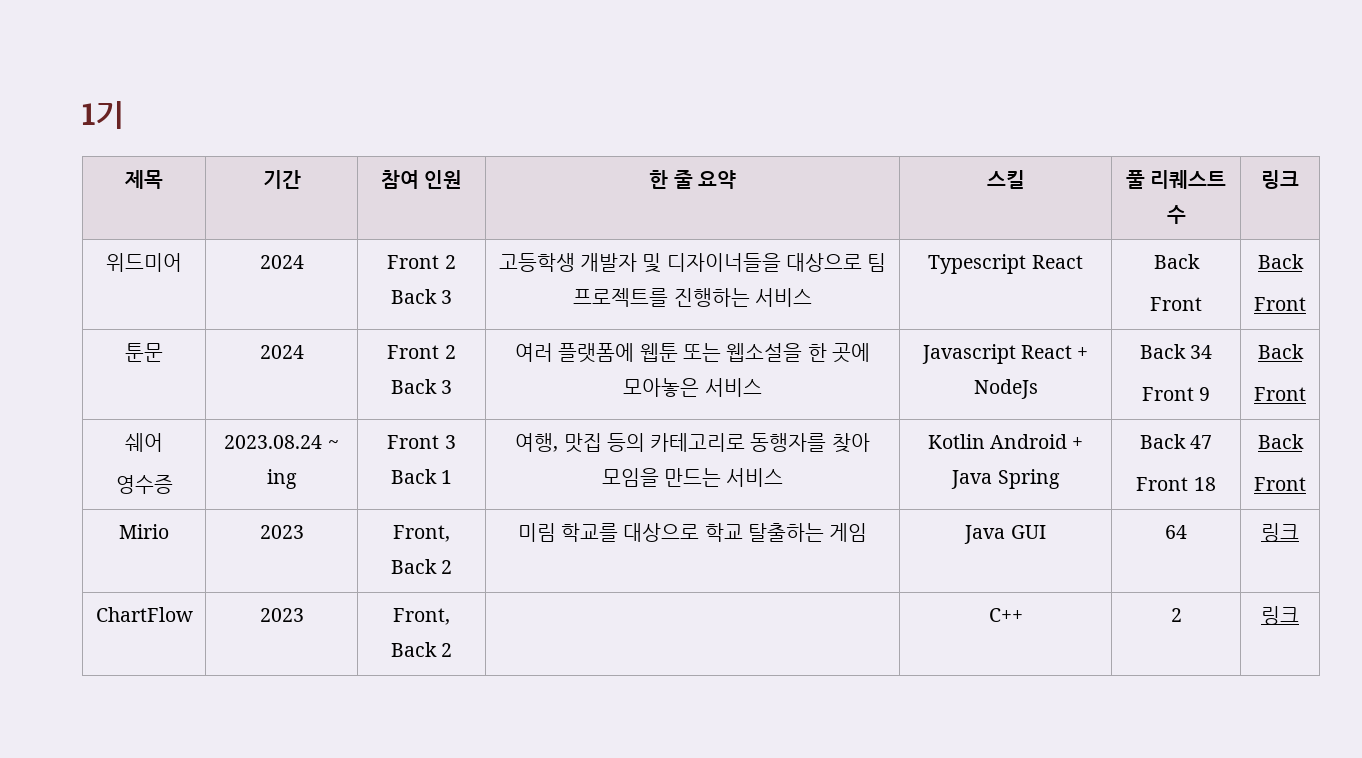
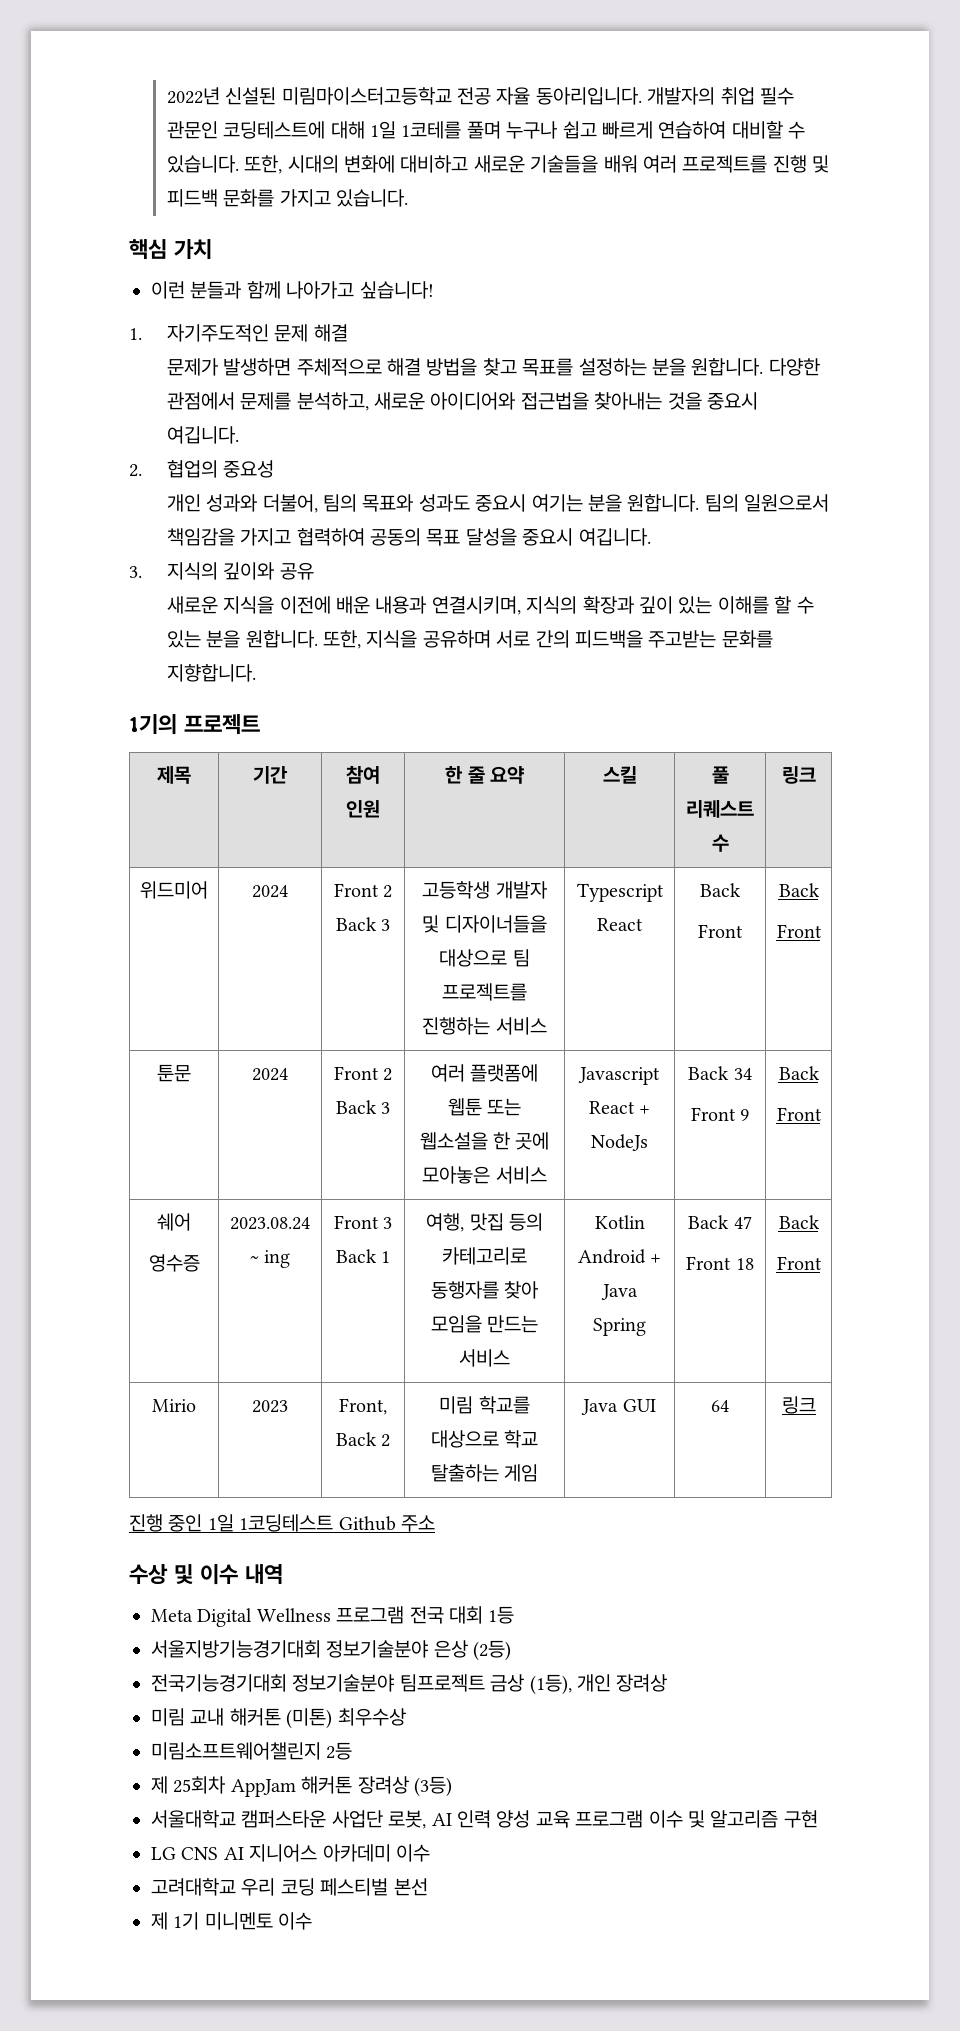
[82,101,124,129] 1기 -> [166,87,795,105] [166,121,806,139] [166,155,830,174] [166,189,409,207] [129,239,212,260] [151,281,434,299] [129,324,348,342] [166,358,820,376] [166,392,759,411] [166,426,239,444] [129,460,275,478] [166,494,830,513] [166,528,651,546] [129,562,314,580] [166,596,814,615] [166,630,773,649] [166,664,256,682] [129,714,260,735] 2022년 신설된 미림마이스터고등학교 전공 자율 동아리입니다. 개발자의 취업 필수 관문인 코딩테스트에 대해 1일 1코테를 풀며 누구나 쉽고 빠르게 연습하여 대비할 수 있습니다. 또한, 시대의 변화에 대비하고 새로운 기술들을 배워 여러 프로젝트를 진행 및 피드백 문화를 가지고 있습니다. // 핵심 가치 // 이런 분들과 함께 나아가고 싶습니다! // 1. 자기주도적인 문제 해결 // 문제가 발생하면 주체적으로 해결 방법을 찾고 목표를 설정하는 분을 원합니다. 다양한 관점에서 문제를 분석하고, 새로운 아이디어와 접근법을 찾아내는 것을 중요시 여깁니다. // 2. 협업의 중요성 // 개인 성과와 더불어, 팀의 목표와 성과도 중요시 여기는 분을 원합니다. 팀의 일원으로서 책임감을 가지고 협력하여 공동의 목표 달성을 중요시 여깁니다. // 3. 지식의 깊이와 공유 // 새로운 지식을 이전에 배운 내용과 연결시키며, 지식의 확장과 깊이 있는 이해를 할 수 있는 분을 원합니다. 또한, 지식을 공유하며 서로 간의 피드백을 주고받는 문화를 지향합니다. // 1기의 프로젝트
[95,607,193,622] [259,608,304,622] [393,608,450,625] [390,642,453,657] [988,608,1023,622] [1170,608,1182,622] [1261,606,1299,625] // ChartFlow | 2023 | Front, Back 2 | | C++ | 2 | 링크 -> [129,1514,435,1532] [129,1564,283,1585] [151,1606,515,1627] [151,1640,512,1661] [151,1674,668,1695] [151,1708,406,1729] [151,1742,353,1760] [151,1776,452,1797] [151,1810,818,1829] [151,1844,430,1862] [151,1878,428,1896] [151,1912,313,1930] // 진행 중인 1일 1코딩테스트 Github 주소 // 수상 및 이수 내역 // Meta Digital Wellness 프로그램 전국 대회 1등 // 서울지방기능경기대회 정보기술분야 은상 (2등) // 전국기능경기대회 정보기술분야 팀프로젝트 금상 (1등), 개인 장려상 // 미림 교내 해커톤 (미톤) 최우수상 // 미림소프트웨어챌린지 2등 // 제 25회차 AppJam 해커톤 장려상 (3등) // 서울대학교 캠퍼스타운 사업단 로봇, AI 인력 양성 교육 프로그램 이수 및 알고리즘 구현 // LG CNS AI 지니어스 아카데미 이수 // 고려대학교 우리 코딩 페스티벌 본선 // 제 1기 미니멘토 이수

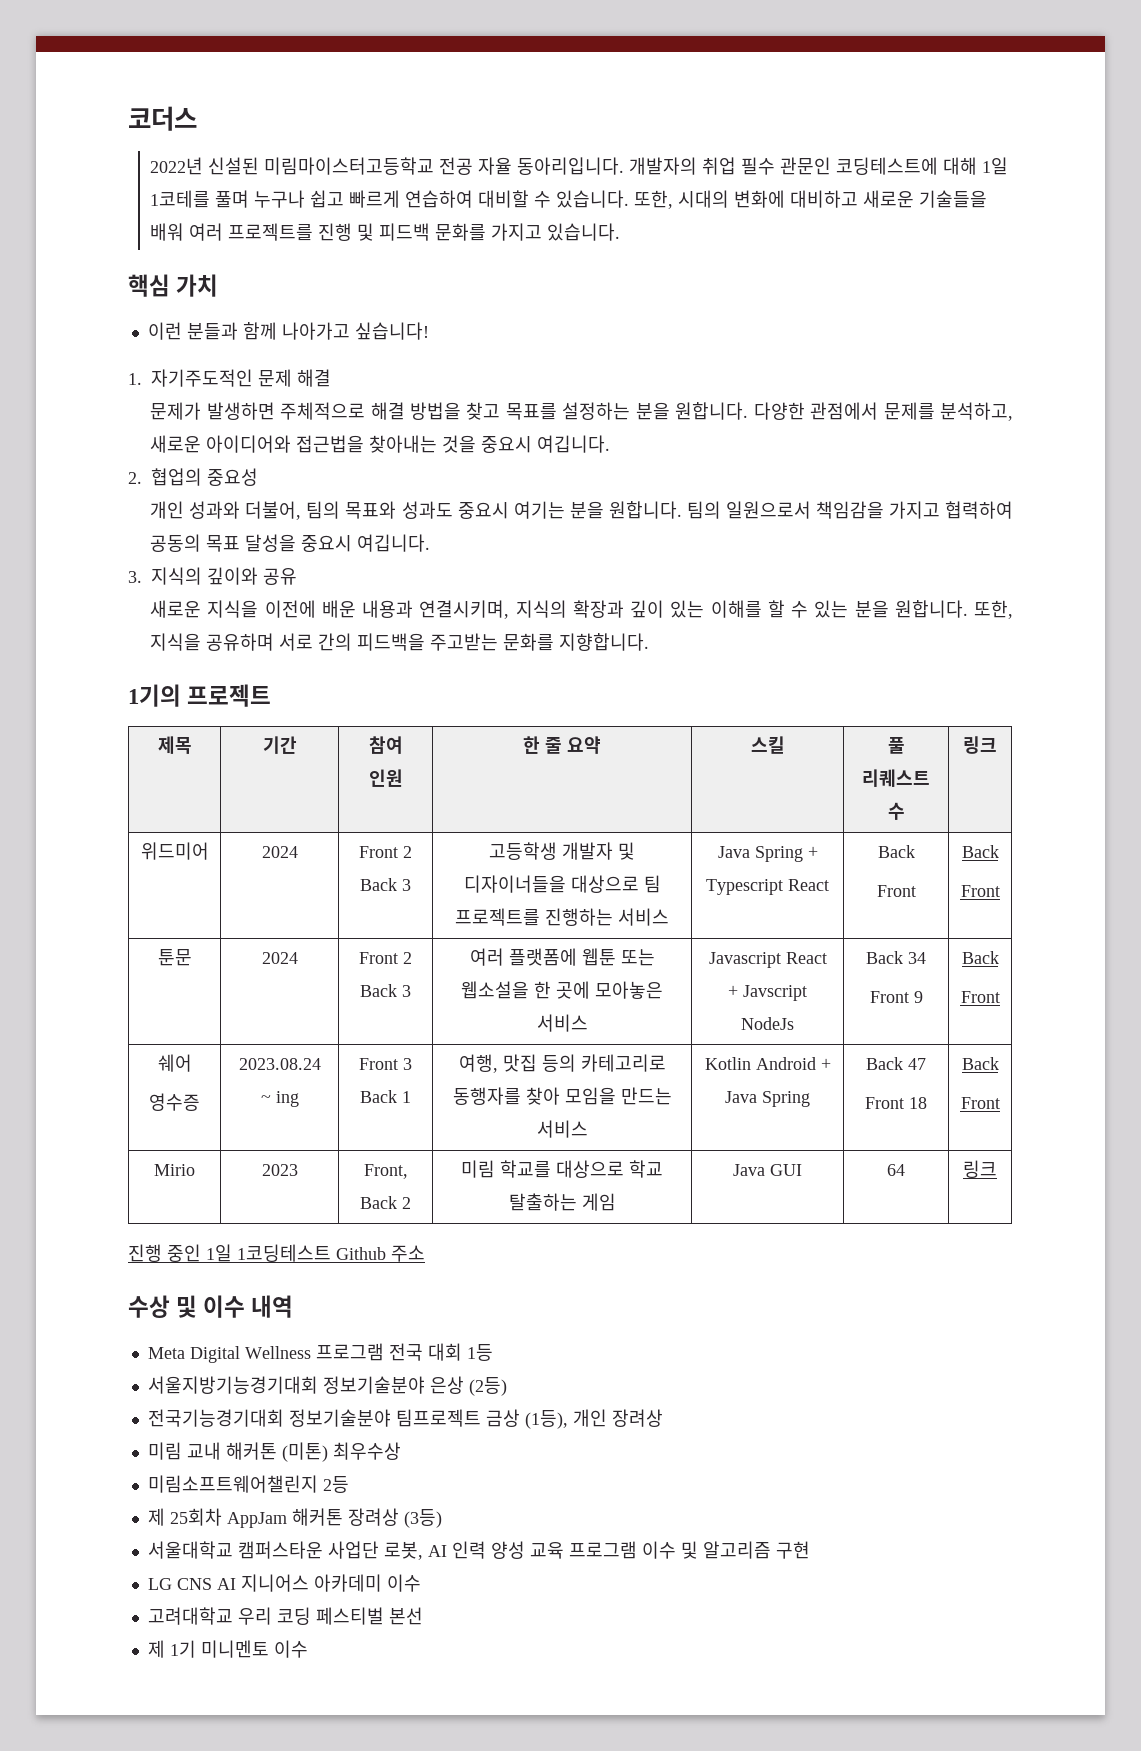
(166, 96) none -> [128,106,197,131] 코더스 //
(547, 1026) none -> [717,846,818,862] Java Spring +
(651, 1109) none -> [743,985,807,1001] Javscript

